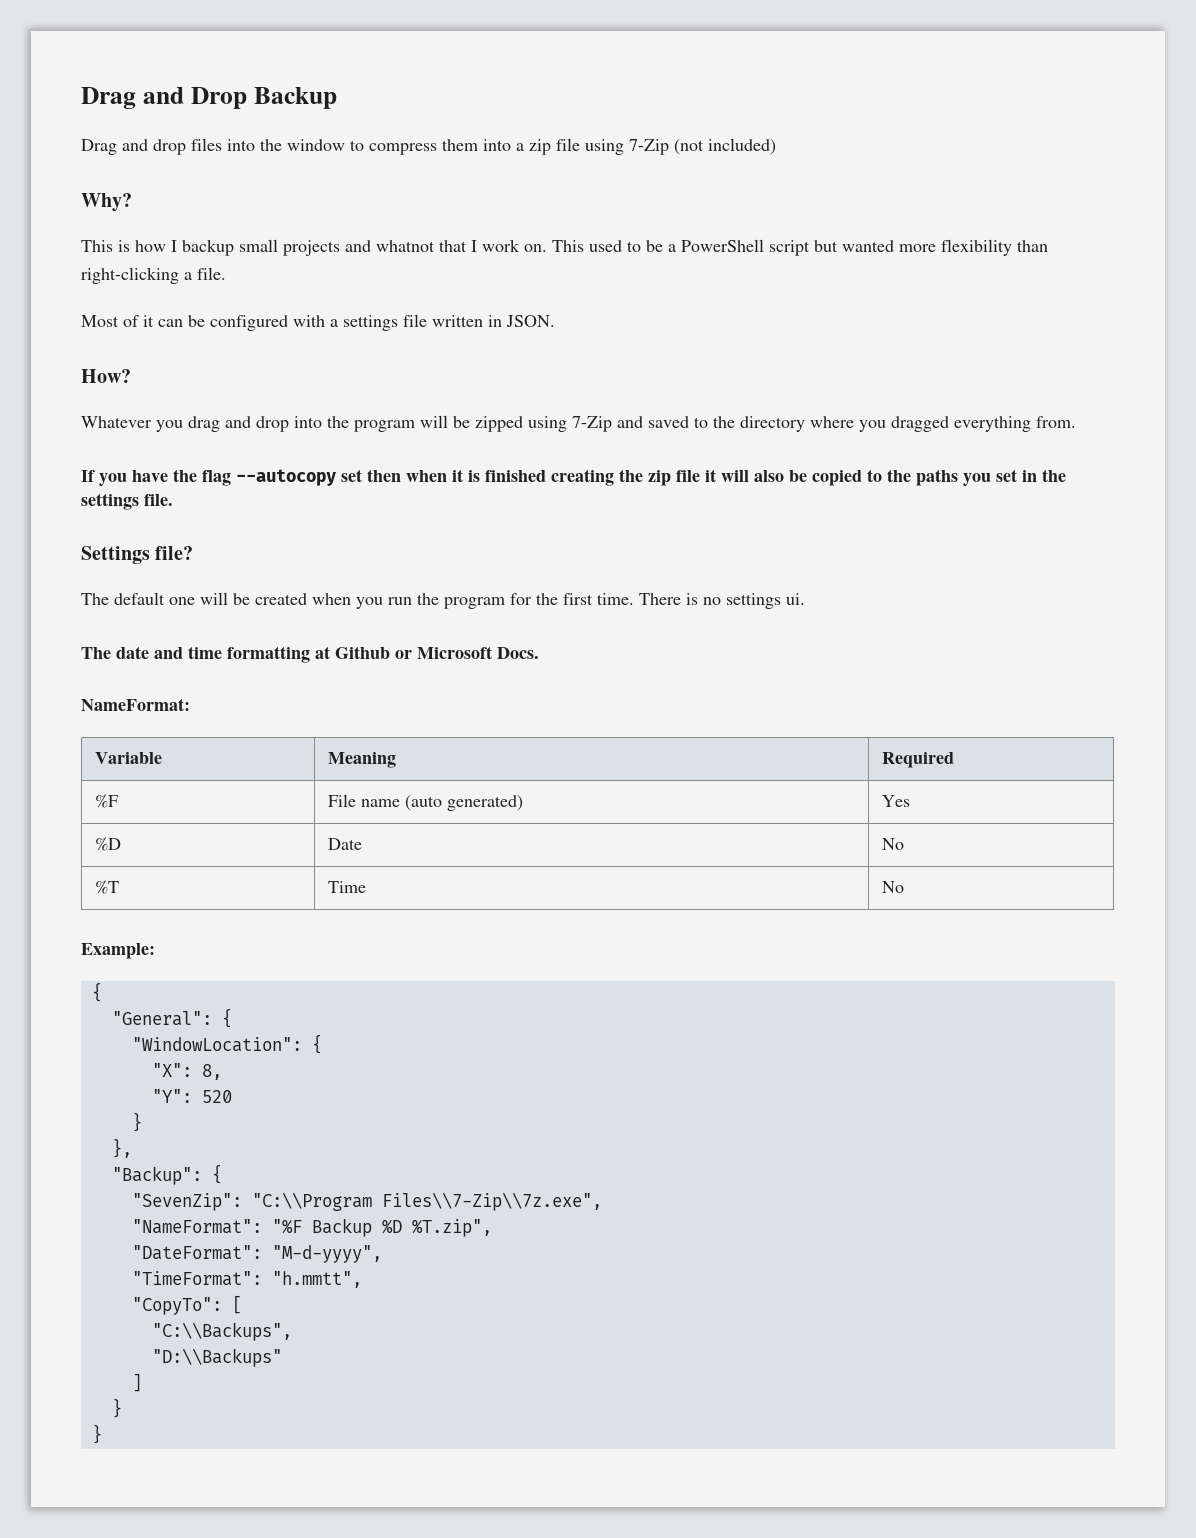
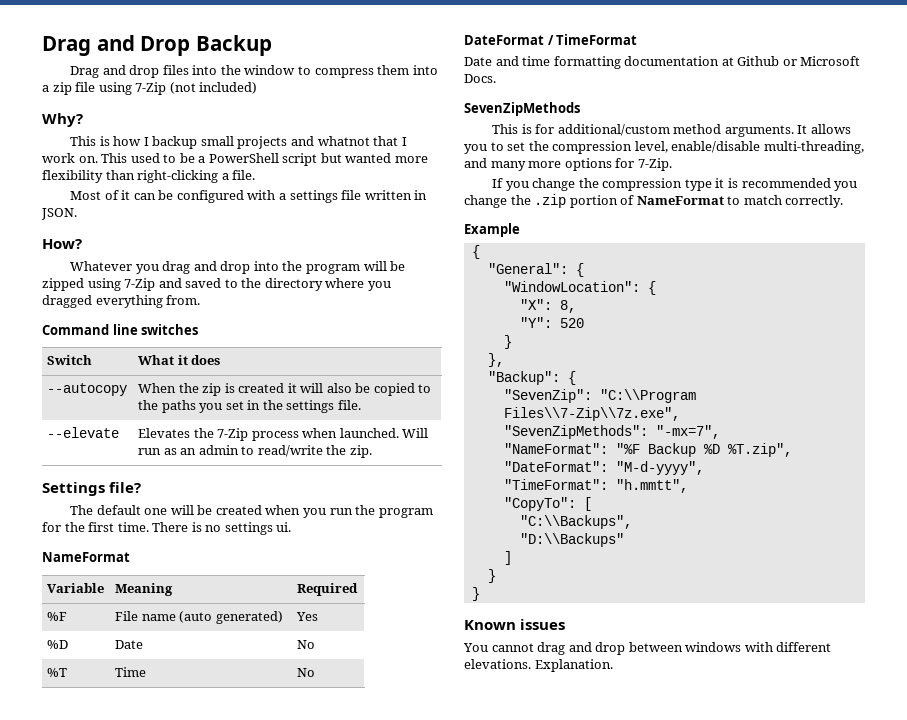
[81,469,700,486] If you have the flag --autocopy set then when it is finished creating the zip file -> [42,324,199,335] [47,355,93,365] [138,355,221,365] [47,383,128,396] [138,383,285,396] Command line switches // Switch | What it does // --autocopy | When the zip is created
(173, 500) none -> [47,427,120,438] [138,428,429,441] [138,445,372,458] // --elevate | Elevates the 7-Zip process when launched. Will run as an admin to read/write the zip.
[81,646,539,663] [81,698,190,711] The date and time formatting at Github or Microsoft Docs. // NameFormat: -> [42,552,130,562] NameFormat
[81,943,155,959] Example: -> [464,34,638,45] [464,56,861,69] [464,74,496,83] [464,102,580,116] [492,124,851,137] [464,141,864,154] [464,158,672,171] [492,178,858,191] [464,194,844,208] [464,223,520,237] DateFormat / TimeFormat // Date and time formatting documentation at Github or Microsoft Docs. // SevenZipMethods // This is for additional/custom method arguments. It allows you to set the compression level, enable/disable multi-threading, and many more options for 7-Zip. // If you change the compression type it is recommended you change the .zip portion of NameFormat to match correctly. // Example
(602, 1201) none -> [503,425,720,439] // "SevenZipMethods": "-mx=7",
(102, 1434) none -> [464,619,566,630] [463,642,832,655] [464,659,613,672] // Known issues // You cannot drag and drop between windows with different elevations. Explanation.

